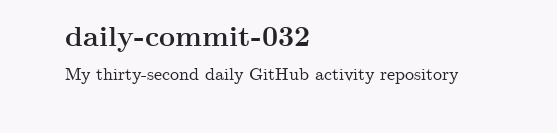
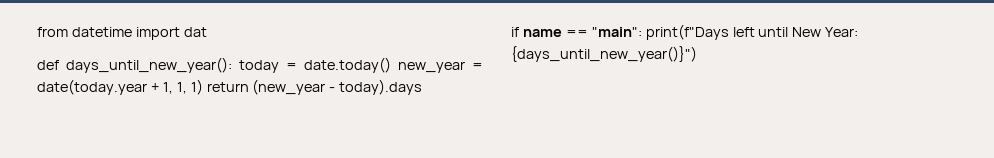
[65,27,310,52] [65,67,459,84] daily-commit-032 // My thirty-second daily GitHub activity repository -> [37,27,207,40] [37,57,483,73] [37,79,423,95] [511,24,859,40] [511,46,697,62] from datetime import dat // def days_until_new_year(): today = date.today() new_year = date(today.year + 1, 1, 1) return (new_year - today).days // if name == "main": print(f"Days left until New Year: {days_until_new_year()}")

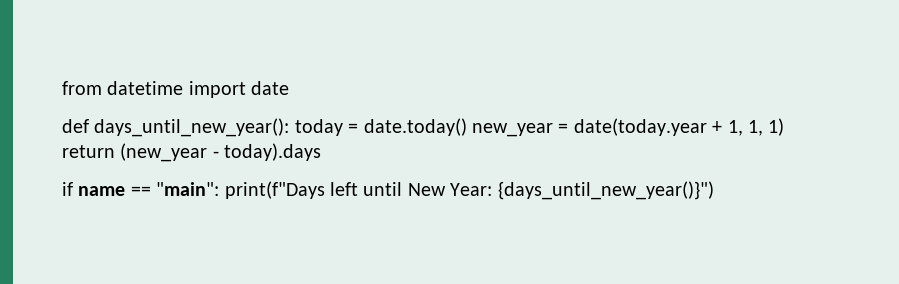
[183,27,207,37] dat -> [251,81,290,95] date

